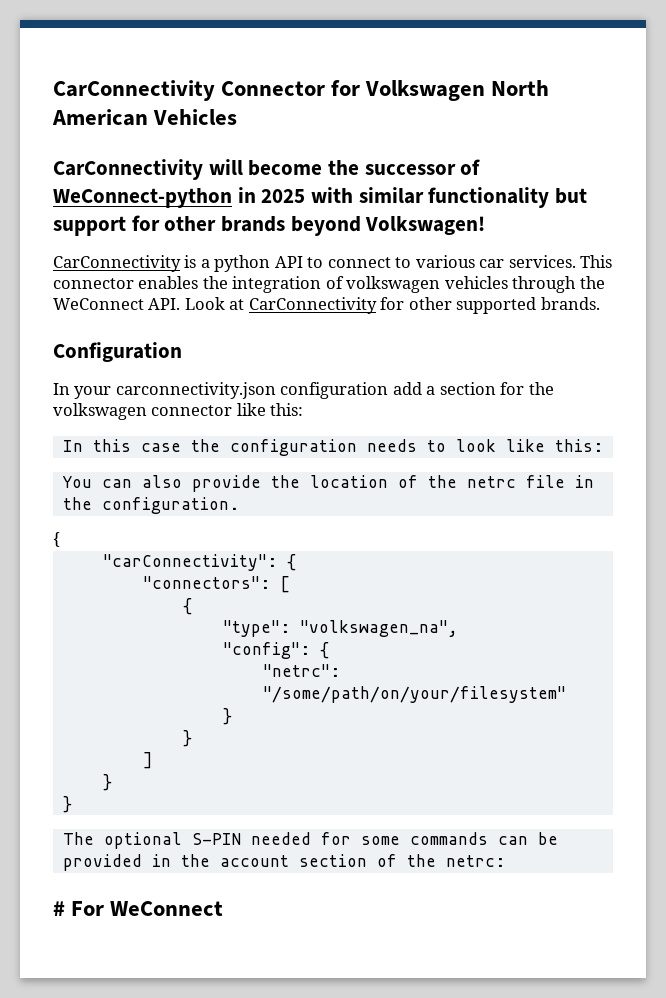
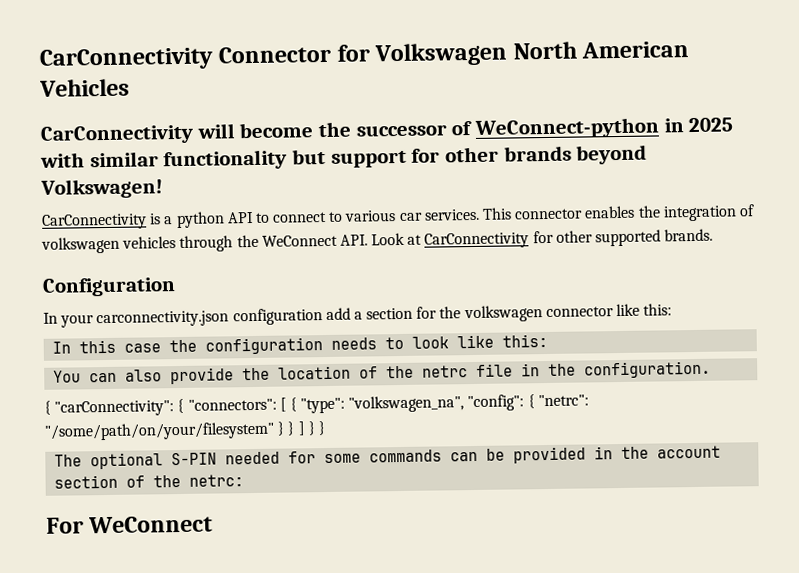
(60, 539) // -> (51, 407) none
(296, 562) // -> (185, 406) none
[182,598,192,615] // { // -> [289,397,297,412] {
(458, 628) // -> (465, 404) none
(329, 650) // -> (535, 401) none
[222,708,232,725] [182,730,192,747] // } // } // -> [277,421,296,436] } }
[102,774,112,791] // } // -> [307,421,316,436] }
[53,901,65,916] # -> (245, 480) none

